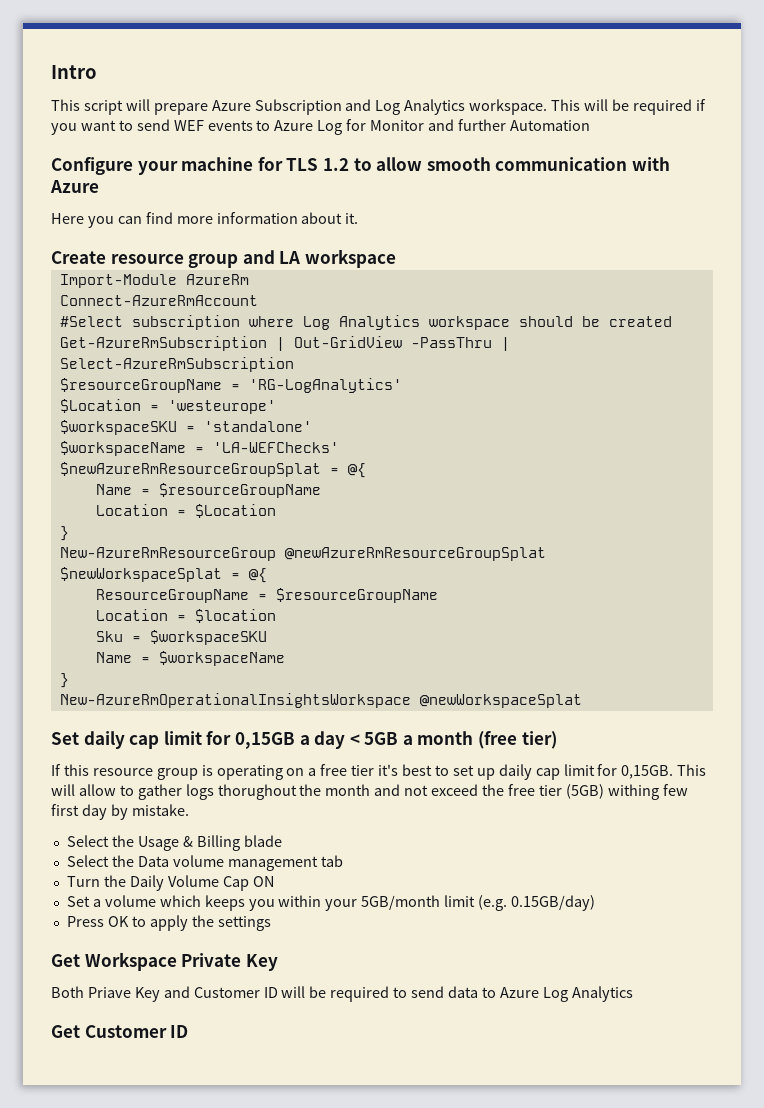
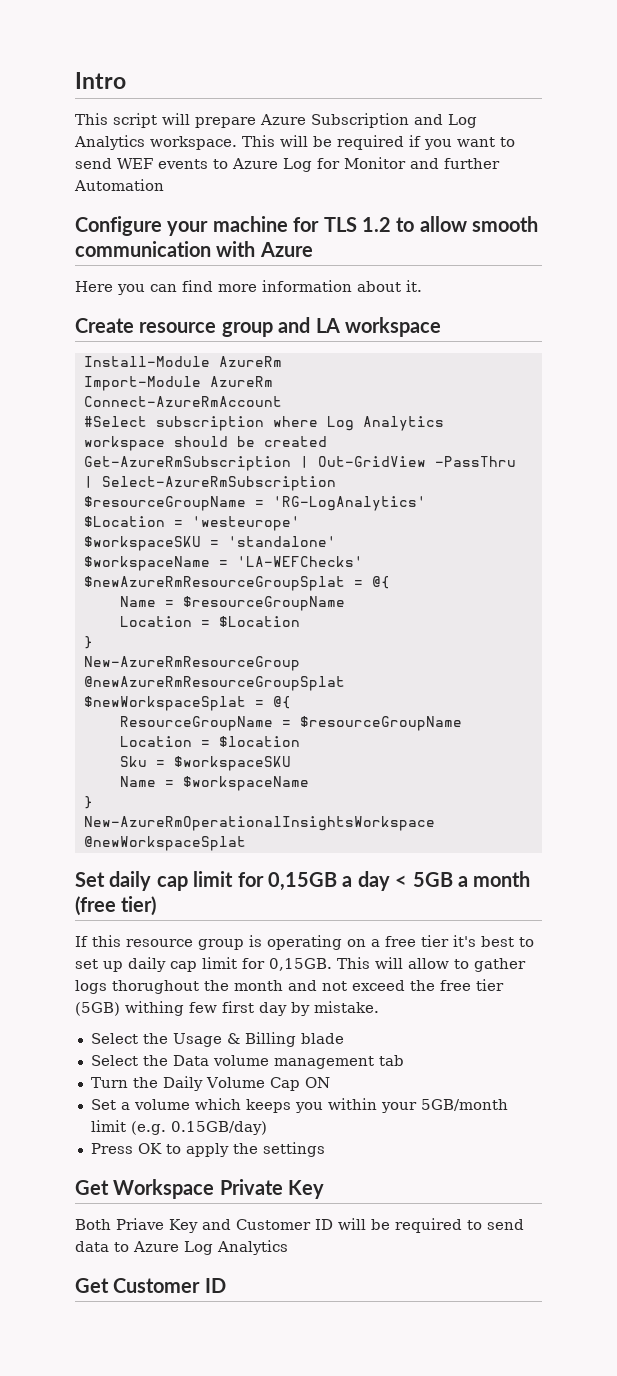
(396, 258) none -> [83,356,282,367] // Install-Module AzureRm

